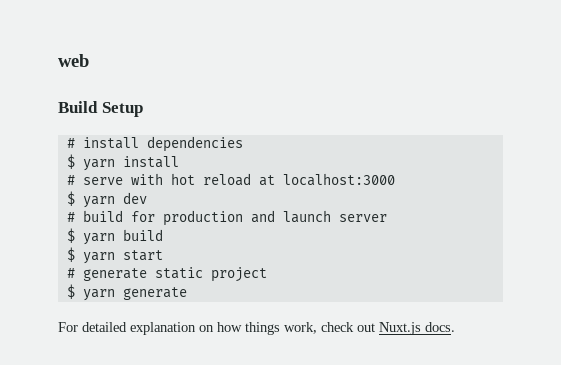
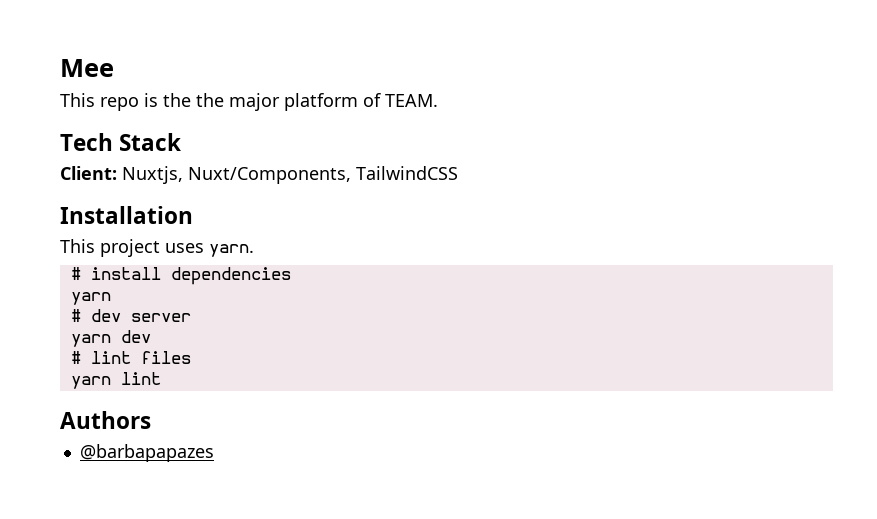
[58,54,89,67] [58,101,143,117] web // Build Setup -> [60,59,114,77] [60,93,438,111] [60,133,182,151] [60,166,458,184] [60,206,193,224] [60,239,254,257] Mee // This repo is the the major platform of TEAM. // Tech Stack // Client: Nuxtjs, Nuxt/Components, TailwindCSS // Installation // This project uses yarn.
[66,154,179,171] [66,173,395,186] [66,191,147,208] [66,210,387,226] [66,228,163,245] [66,247,163,264] [66,267,267,282] [66,284,187,301] [58,322,455,335] $ yarn install // # serve with hot reload at localhost:3000 // $ yarn dev // # build for production and launch server // $ yarn build // $ yarn start // # generate static project // $ yarn generate // For detailed explanation on how things work, check out Nuxt.js docs. -> [70,292,111,305] [70,309,191,322] [70,330,151,347] [70,351,191,364] [70,372,161,389] [60,411,151,429] [79,444,214,462] yarn // # dev server // yarn dev // # lint files // yarn lint // Authors // @barbapapazes

